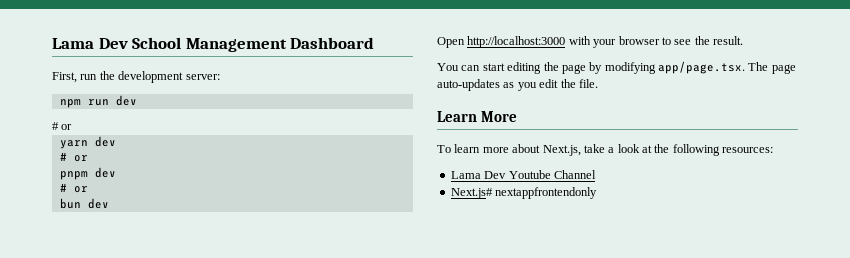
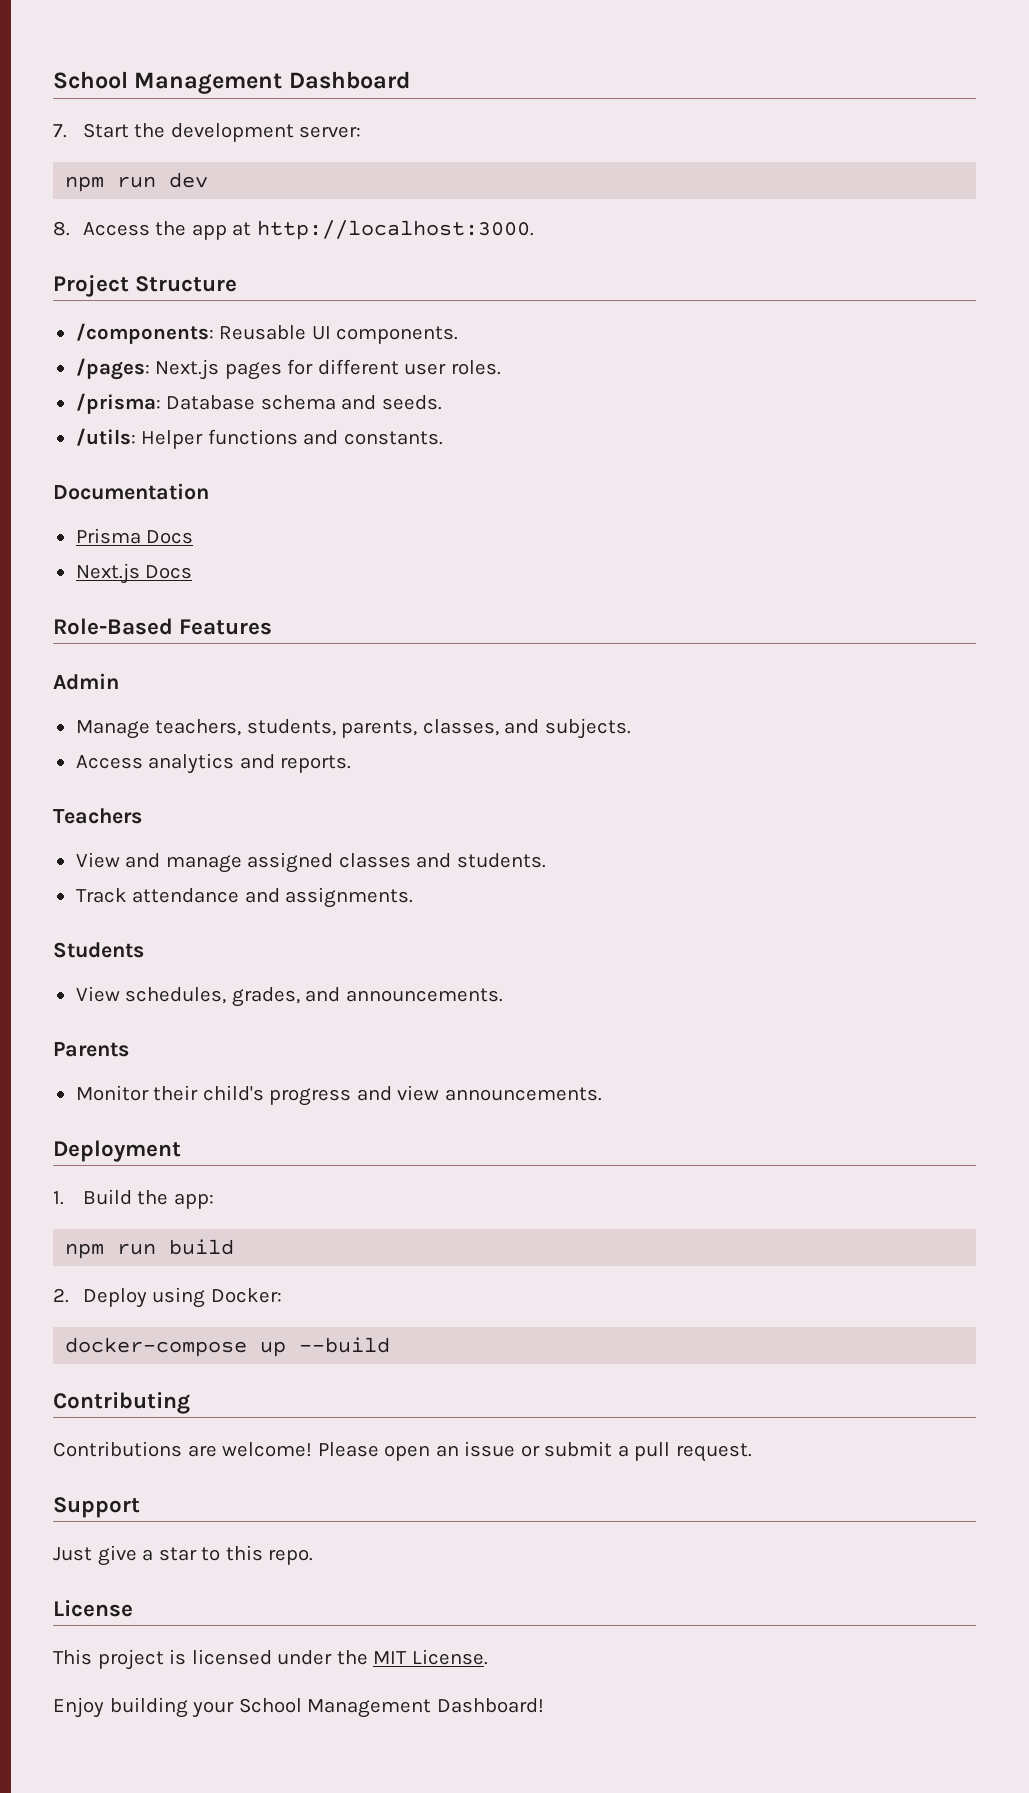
[52,38,128,49] Lama Dev -> (53, 80) none
[52,72,98,83] First, run -> [53,123,129,138] 7. Start
[52,122,73,130] [59,136,116,149] [59,152,88,162] [59,167,116,180] [59,183,88,193] [59,198,109,209] [437,36,743,48] [437,61,796,74] [437,79,598,91] [437,111,518,122] [437,144,774,156] [450,170,596,179] [450,187,598,199] # or // yarn dev // # or // pnpm dev // # or // bun dev // Open http://localhost:3000 with your browser to see the result. // You can start editing the page by modifying app/page.tsx. The page auto-updates as you edit the file. // Learn More // To learn more about Next.js, take a look at the following resources: // Lama Dev Youtube Channel // Next.js# nextappfrontendonly -> [53,220,534,240] [53,275,238,297] [75,323,459,344] [75,358,501,380] [75,393,442,414] [75,428,443,449] [53,483,209,500] [75,528,194,544] [75,563,193,584] [53,618,273,635] [53,673,119,690] [75,718,631,739] [75,753,352,774] [53,808,142,824] [75,852,546,873] [75,887,414,908] [53,942,144,958] [75,986,503,1007] [53,1042,129,1057] [75,1085,602,1106] [53,1140,181,1162] [53,1189,214,1209] [65,1239,235,1259] [53,1287,282,1308] [65,1337,391,1357] [53,1392,190,1414] [53,1441,752,1462] [53,1497,140,1518] [53,1545,314,1566] [53,1600,133,1617] [53,1649,488,1670] [53,1697,544,1718] 8. Access the app at http://localhost:3000. // Project Structure // /components: Reusable UI components. // /pages: Next.js pages for different user roles. // /prisma: Database schema and seeds. // /utils: Helper functions and constants. // Documentation // Prisma Docs // Next.js Docs // Role-Based Features // Admin // Manage teachers, students, parents, classes, and subjects. // Access analytics and reports. // Teachers // View and manage assigned classes and students. // Track attendance and assignments. // Students // View schedules, grades, and announcements. // Parents // Monitor their child's progress and view announcements. // Deployment // 1. Build the app: // npm run build // 2. Deploy using Docker: // docker-compose up --build // Contributing // Contributions are welcome! Please open an issue or submit a pull request. // Support // Just give a star to this repo. // License // This project is licensed under the MIT License. // Enjoy building your School Management Dashboard!

